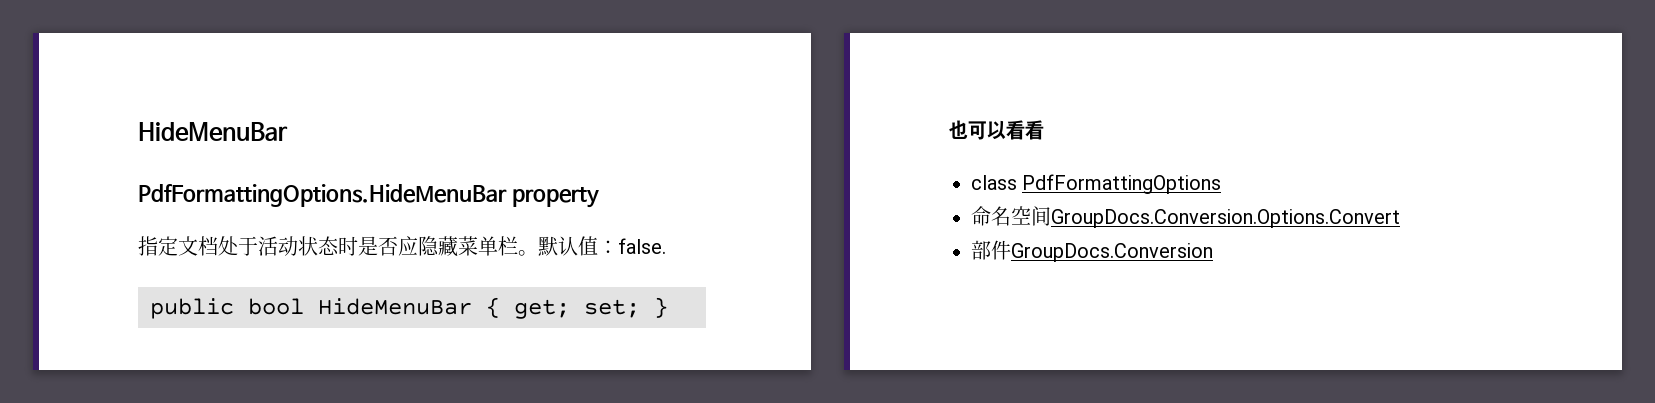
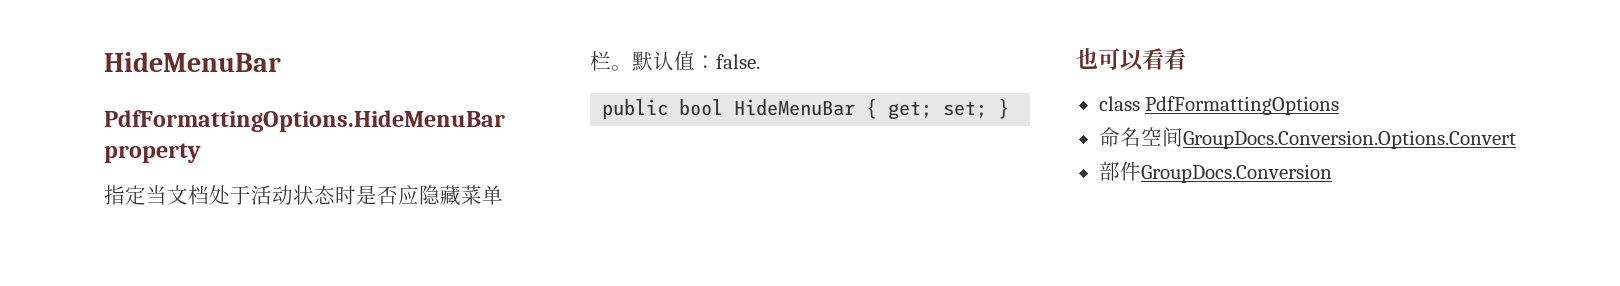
(178, 246) none -> [146,185,167,205] 当

